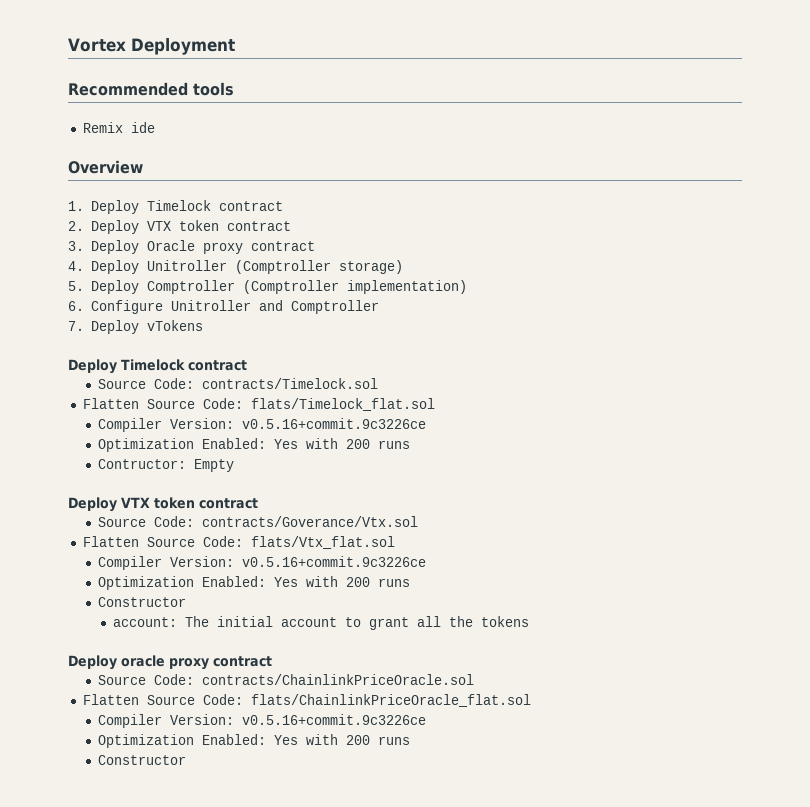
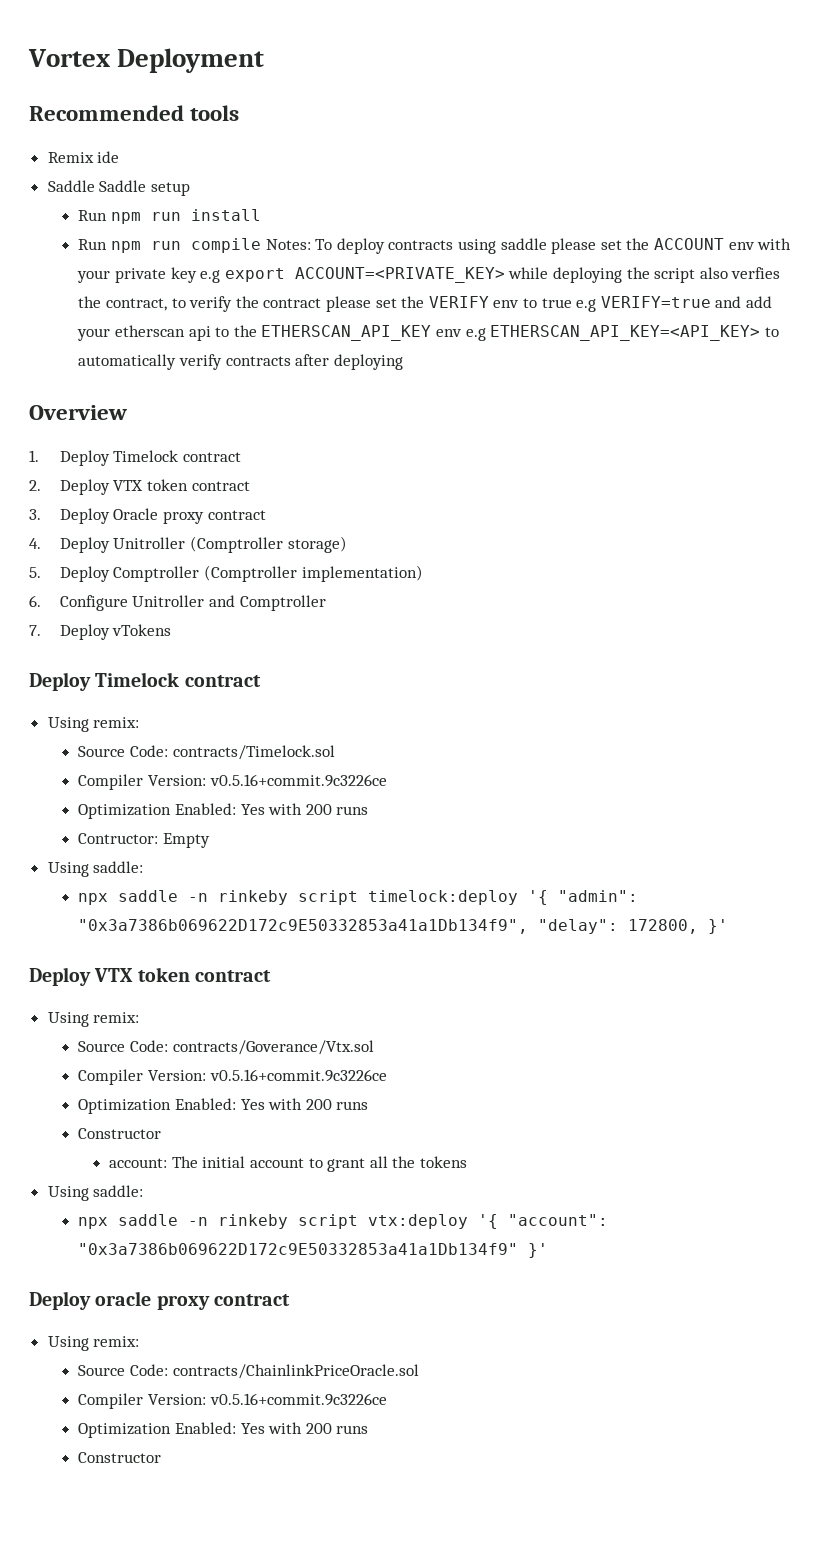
(155, 127) none -> [47,180,190,196] [78,209,262,224] [78,238,792,254] [77,267,781,283] [78,296,772,312] [77,325,779,341] [78,354,403,370] // Saddle Saddle setup // Run npm run install // Run npm run compile Notes: To deploy contracts using saddle please set the ACCOUNT env with your private key e.g export ACCOUNT=<PRIVATE_KEY> while deploying the script also verfies the contract, to verify the contract please set the VERIFY env to true e.g VERIFY=true and add your etherscan api to the ETHERSCAN_API_KEY env e.g ETHERSCAN_API_KEY=<API_KEY> to automatically verify contracts after deploying
(247, 365) none -> [47,717,140,732] // Using remix:
[82,398,435,411] // Flatten Source Code: flats/Timelock_flat.sol -> (335, 752) none
[68,497,258,512] // Deploy VTX token contract -> [47,861,144,877] [78,890,639,905] [78,919,729,934] [29,967,271,986] [47,1012,140,1027] // Using saddle: // npx saddle -n rinkeby script timelock:deploy '{ "admin": "0x3a7386b069622D172c9E50332853a41a1Db134f9", "delay": 172800, }' // Deploy VTX token contract // Using remix:
[82,536,395,549] // Flatten Source Code: flats/Vtx_flat.sol -> (374, 1047) none
(530, 621) none -> [47,1185,144,1201] [78,1214,609,1229] [78,1243,549,1258] // Using saddle: // npx saddle -n rinkeby script vtx:deploy '{ "account": "0x3a7386b069622D172c9E50332853a41a1Db134f9" }'
(272, 661) none -> [47,1336,140,1351] // Using remix:
[82,694,531,707] // Flatten Source Code: flats/ChainlinkPriceOracle_flat.sol -> (419, 1371) none

